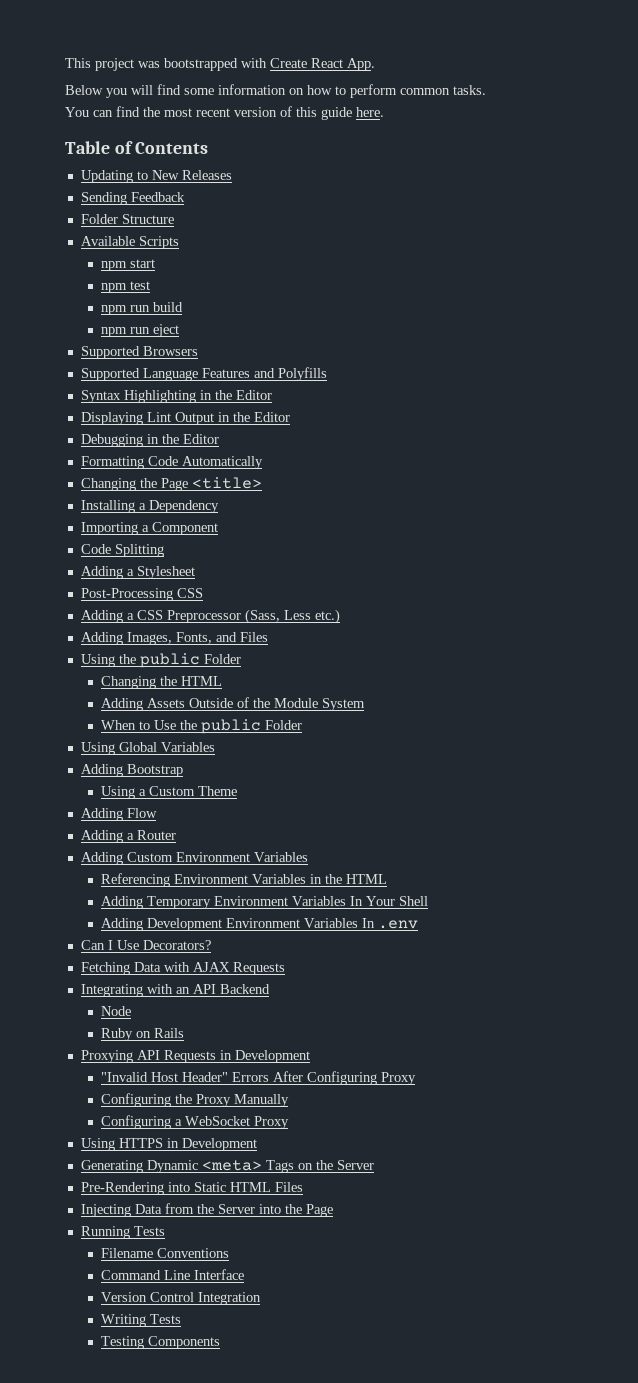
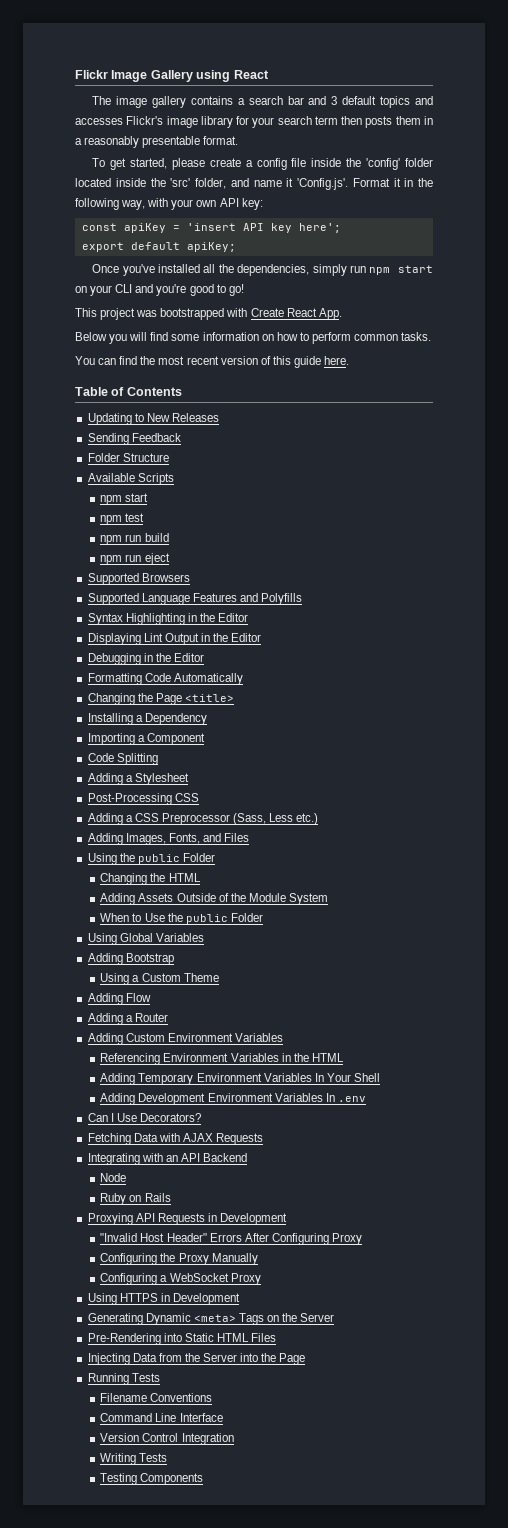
(65, 63) none -> [75,70,269,82] [92,96,433,108] [75,116,433,128] [75,136,239,148] [92,158,433,170] [75,178,433,190] [75,198,263,210] [81,223,341,233] [81,242,236,252] [92,264,434,276] [75,284,244,296] Flickr Image Gallery using React // The image gallery contains a search bar and 3 default topics and accesses Flickr's image library for your search term then posts them in a reasonably presentable format. // To get started, please create a config file inside the 'config' folder located inside the 'src' folder, and name it 'Config.js'. Format it in the following way, with your own API key: // const apiKey = 'insert API key here'; // export default apiKey; // Once you've installed all the dependencies, simply run npm start on your CLI and you're good to go! //

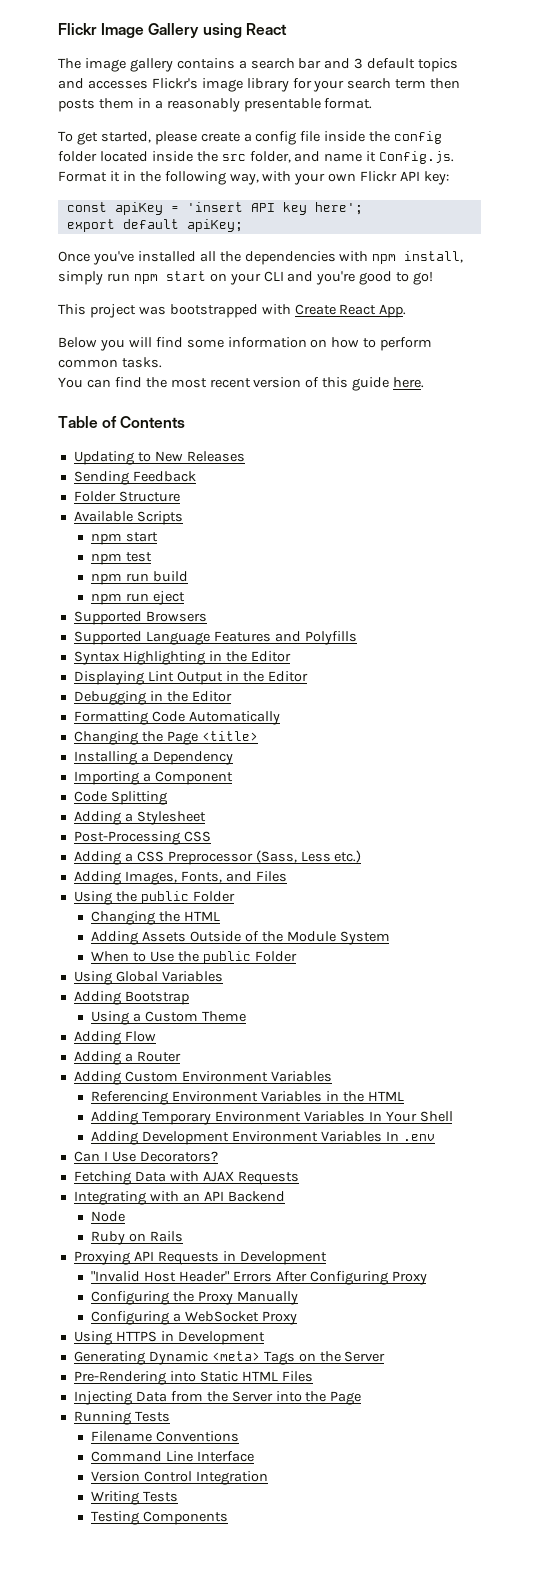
[366,158,401,170] 'config' -> [394,131,443,144] config
[170,178,191,187] 'src' -> [221,154,246,161] src
[297,178,348,190] 'Config.js'. -> [379,151,455,164] Config.js.
(217, 203) none -> [360,171,398,182] Flickr
[237,264,310,276] dependencies, -> [244,251,464,265] dependencies with npm install,

